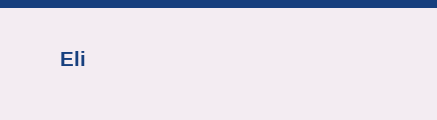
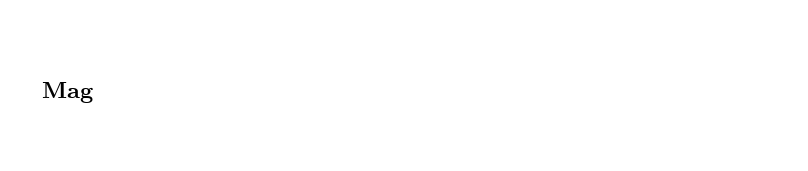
[60,51,86,66] Eli -> [42,82,93,103] Mag

